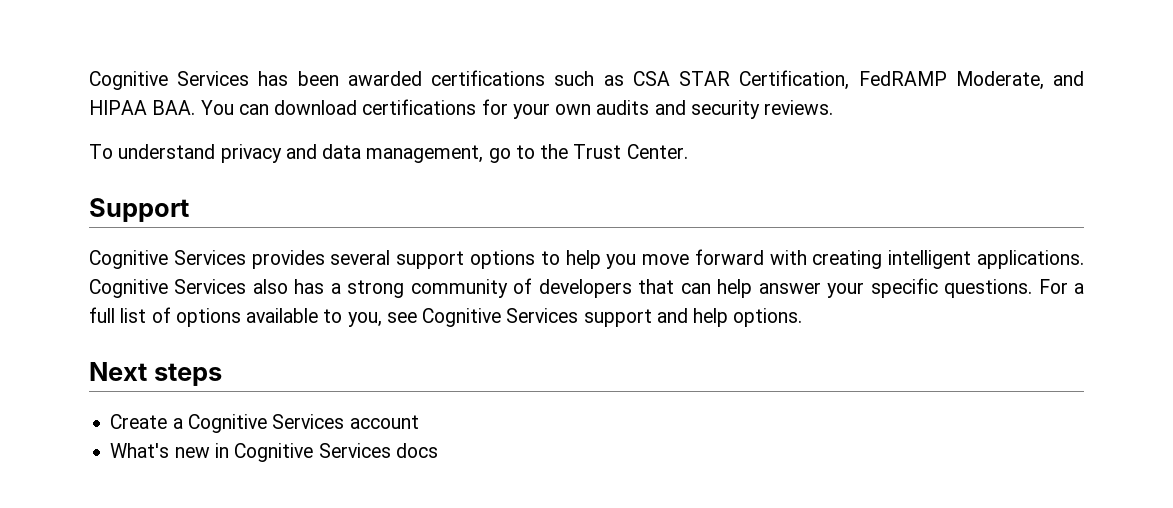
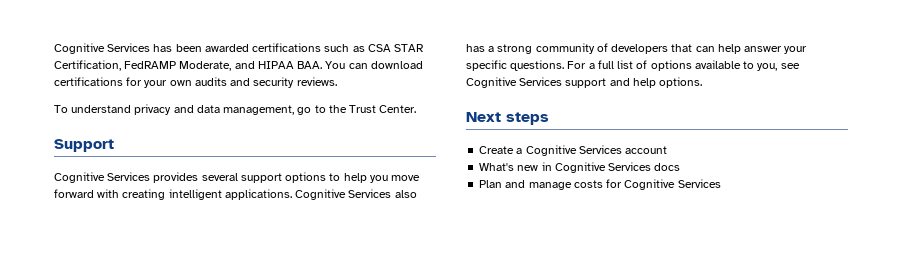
(438, 450) none -> [479,179,721,190] // Plan and manage costs for Cognitive Services

